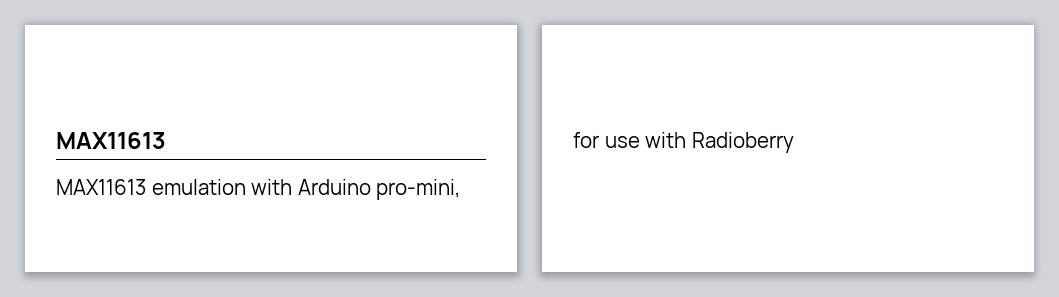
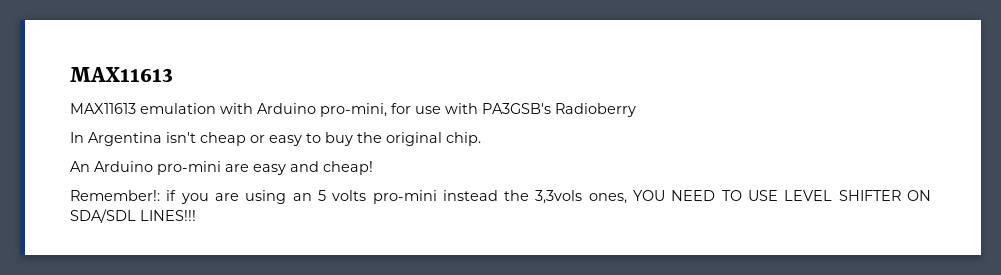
(687, 140) none -> [482,103,551,114] PA3GSB's
(794, 142) none -> [70,132,481,146] [70,161,373,175] [70,190,931,204] [70,209,196,223] // In Argentina isn't cheap or easy to buy the original chip. // An Arduino pro-mini are easy and cheap! // Remember!: if you are using an 5 volts pro-mini instead the 3,3vols ones, YOU NEED TO USE LEVEL SHIFTER ON SDA/SDL LINES!!!

